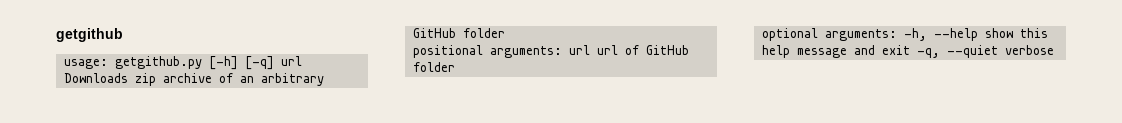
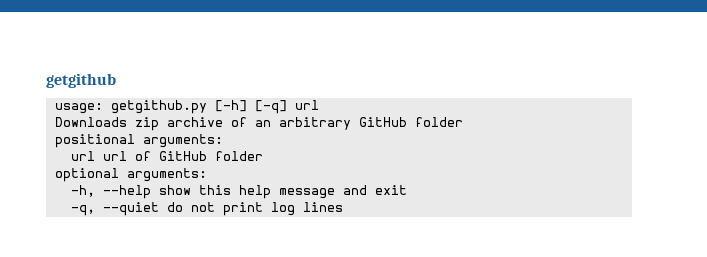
(563, 52) none -> (223, 141) //
(898, 35) none -> (207, 175) //
(911, 50) none -> (407, 190) //
[1005,45,1055,55] verbose -> [166,202,343,216] do not print log lines

